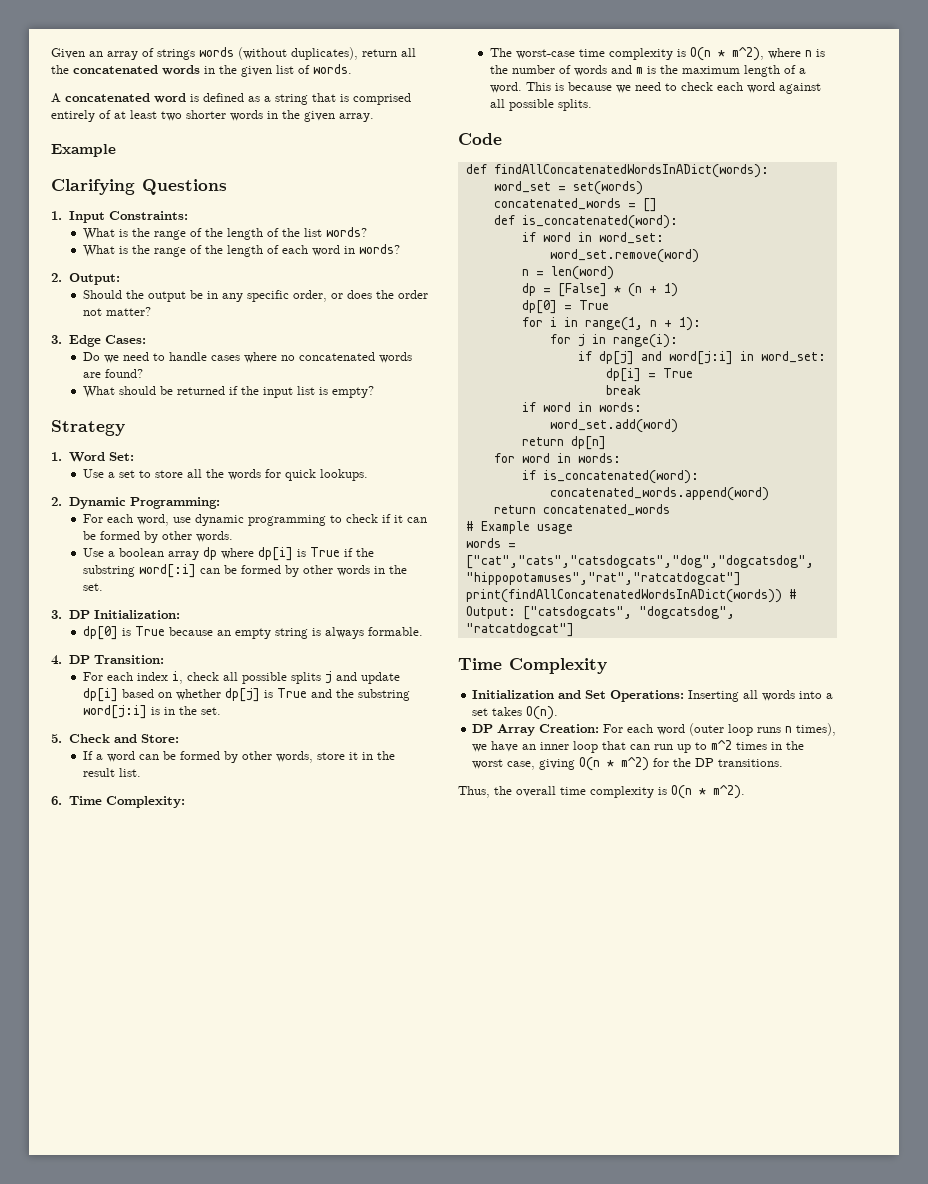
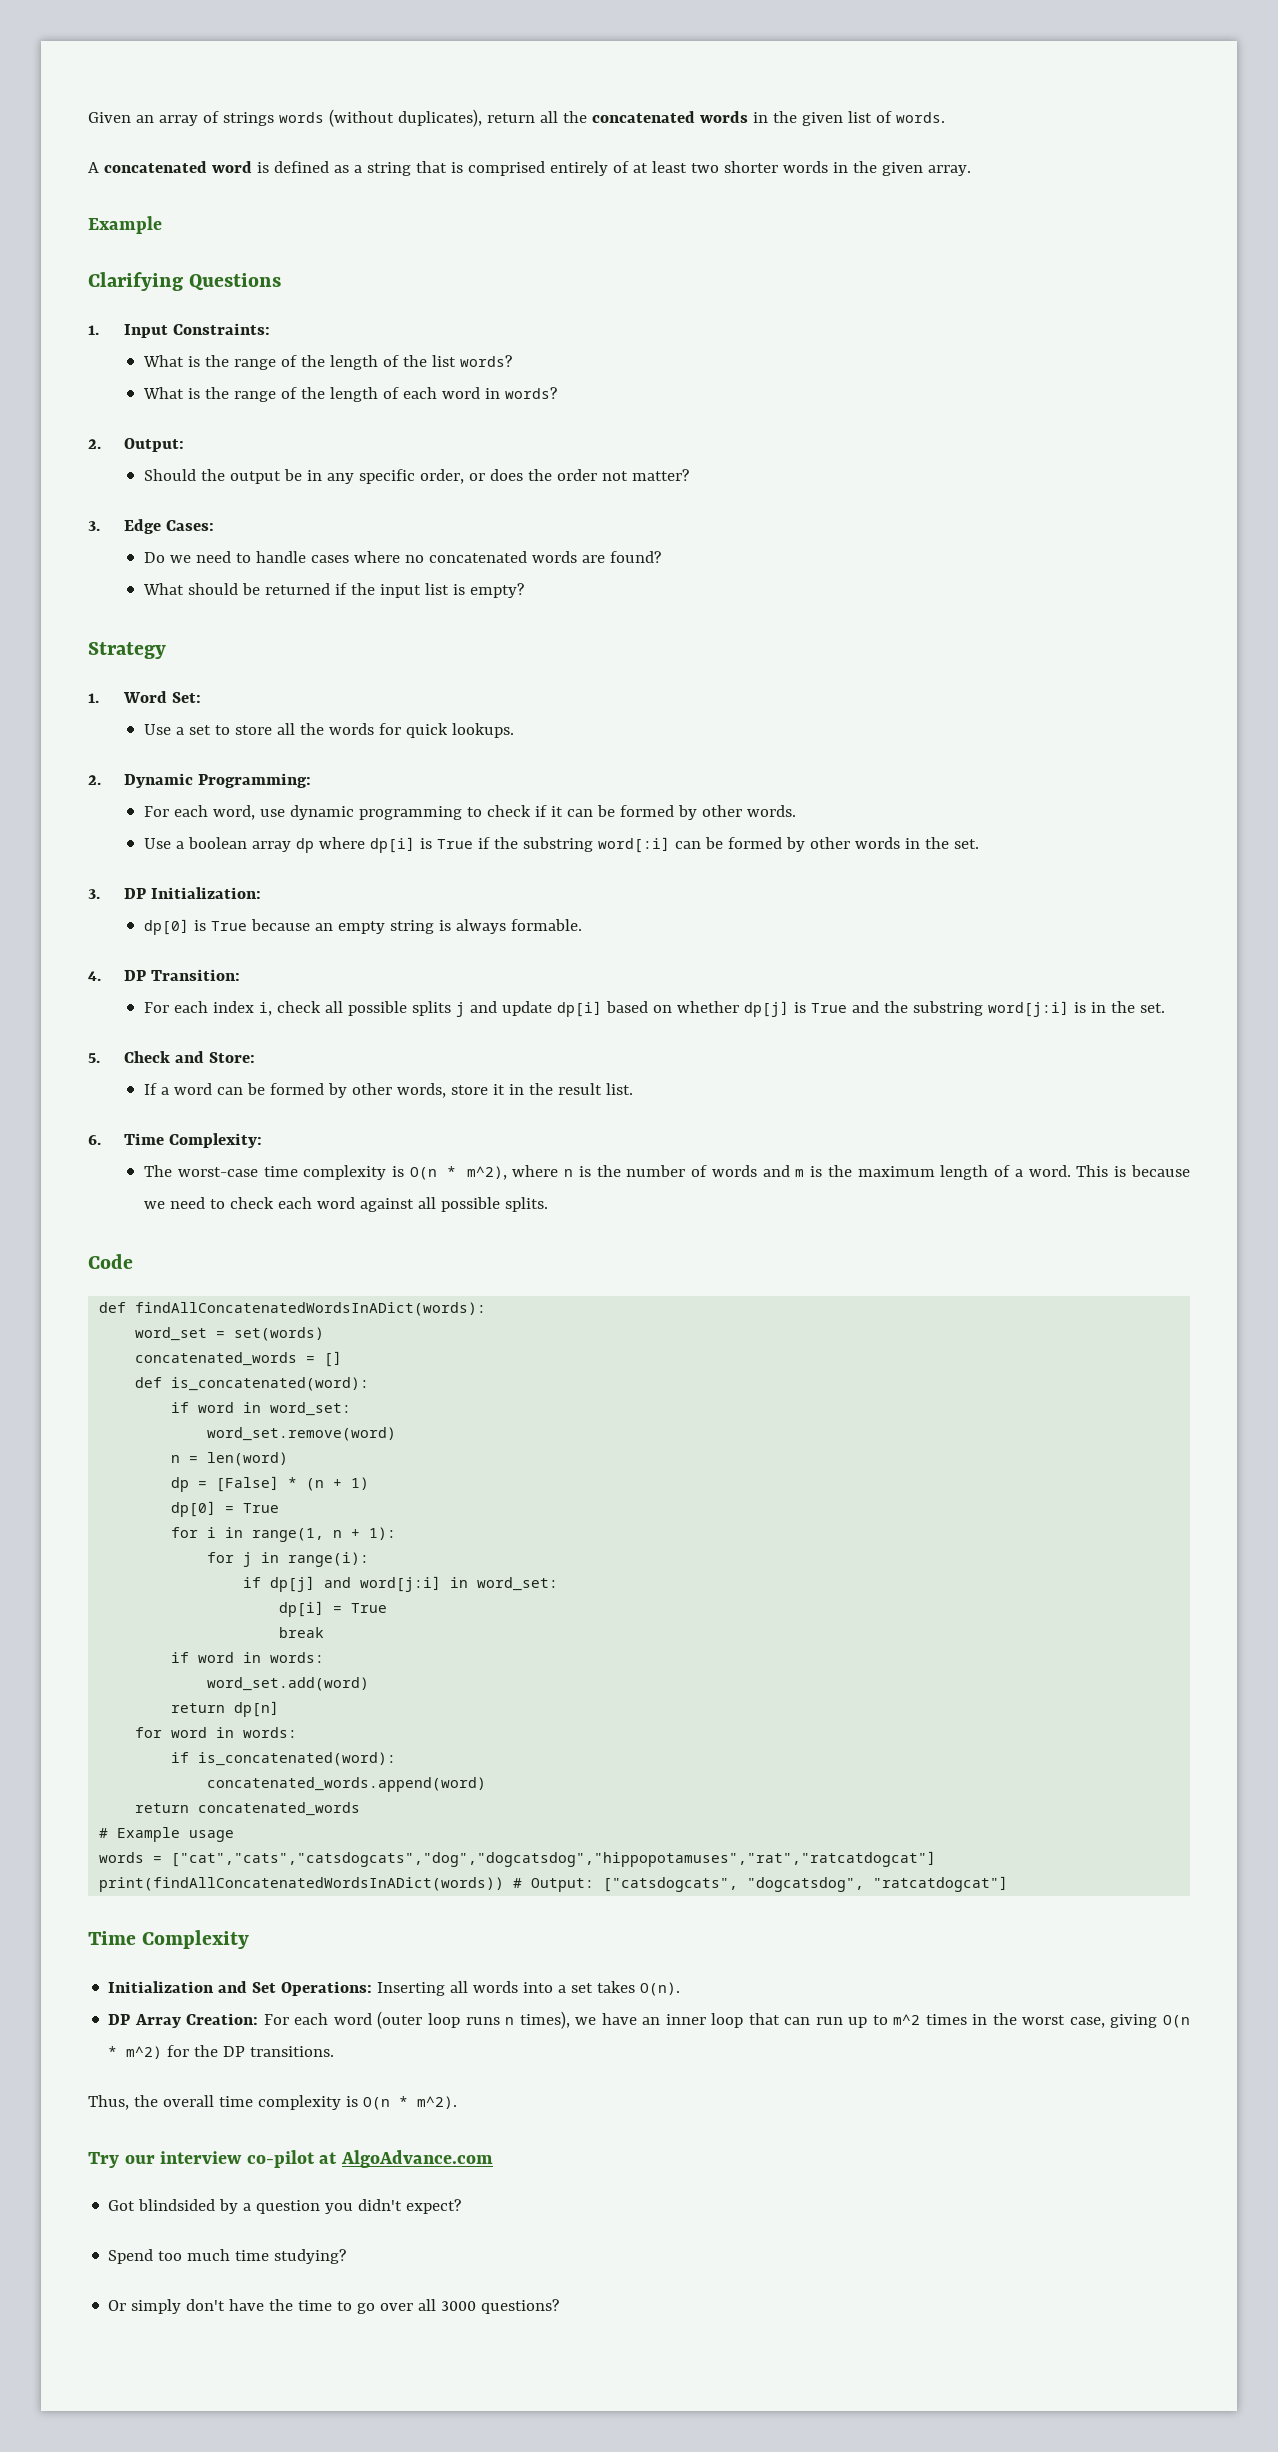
(745, 792) none -> [88,2150,493,2168] [108,2199,462,2214] [108,2249,347,2264] [108,2299,560,2314] // Try our interview co-pilot at AlgoAdvance.com // Got blindsided by a question you didn't expect? // Spend too much time studying? // Or simply don't have the time to go over all 3000 questions?

